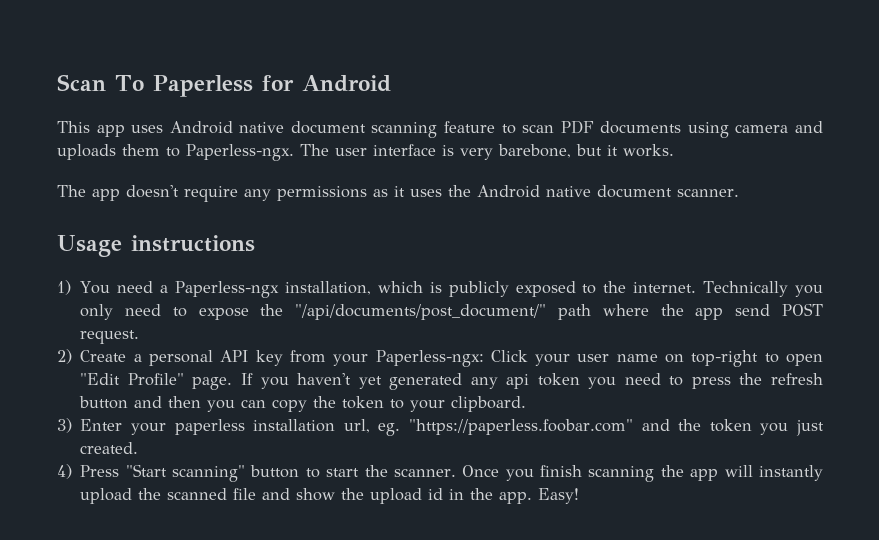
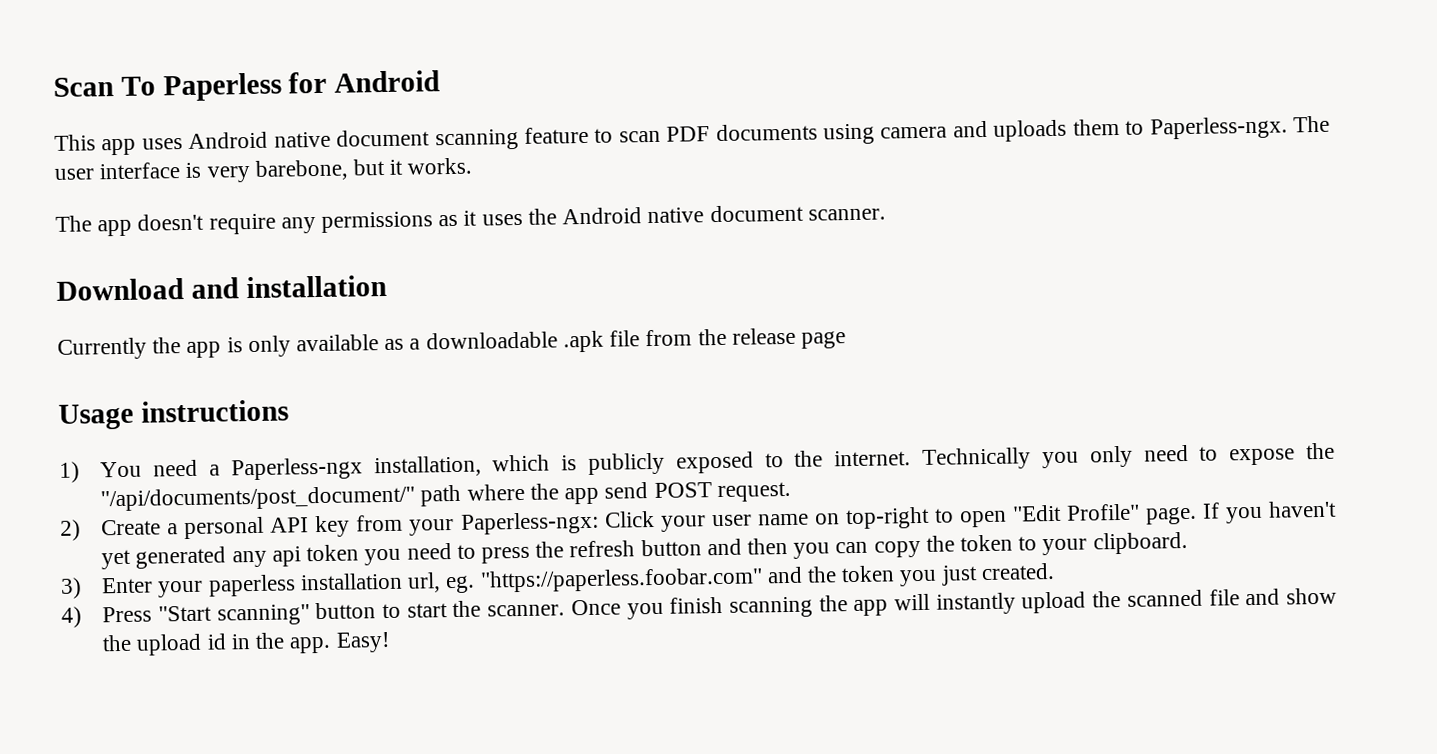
(739, 192) none -> [56,274,387,301] [57,327,846,360] // Download and installation // Currently the app is only available as a downloadable .apk file from the release page

